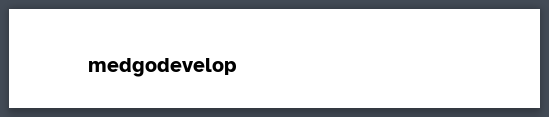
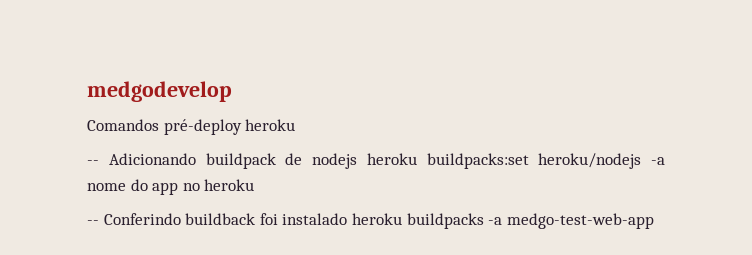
(237, 67) none -> [87,119,296,135] [87,153,665,169] [87,179,255,195] [87,213,654,229] // Comandos pré-deploy heroku // -- Adicionando buildpack de nodejs heroku buildpacks:set heroku/nodejs -a nome do app no heroku // -- Conferindo buildback foi instalado heroku buildpacks -a medgo-test-web-app

